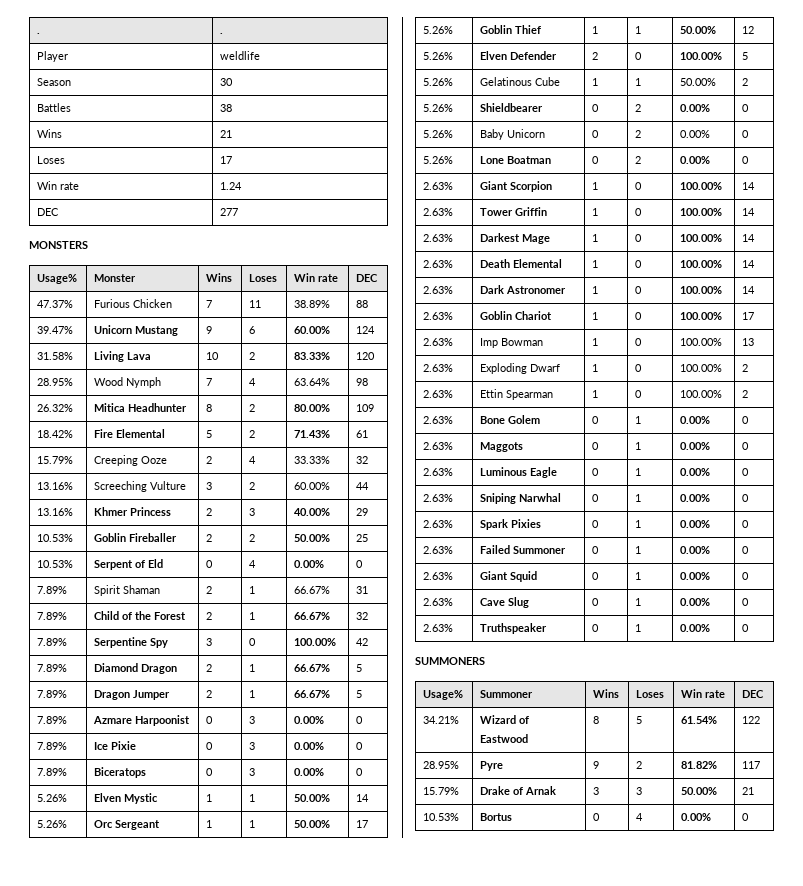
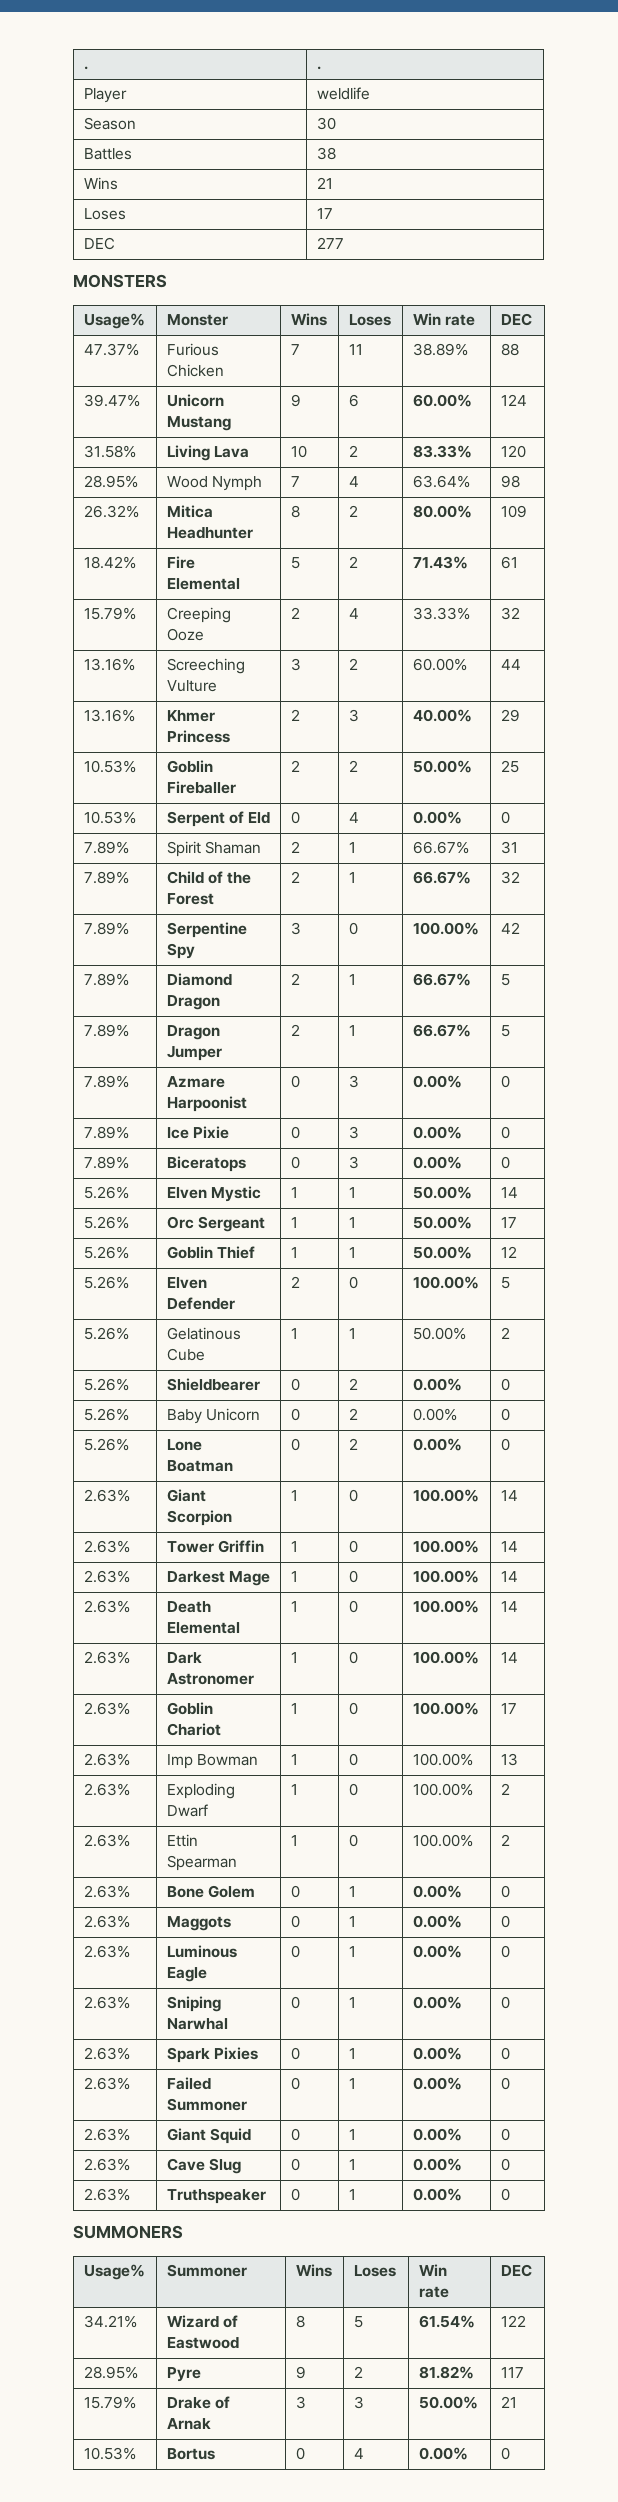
[37,181,80,190] [220,182,243,190] // Win rate | 1.24 -> (333, 213) none

